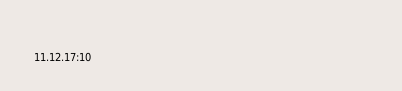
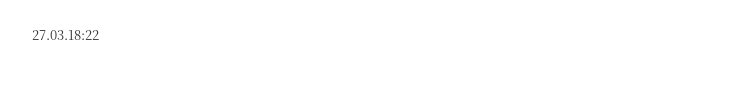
[34,52,91,62] 11.12.17:10 -> [32,30,99,40] 27.03.18:22

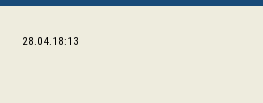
[32,30,99,40] 27.03.18:22 -> [22,37,79,45] 28.04.18:13

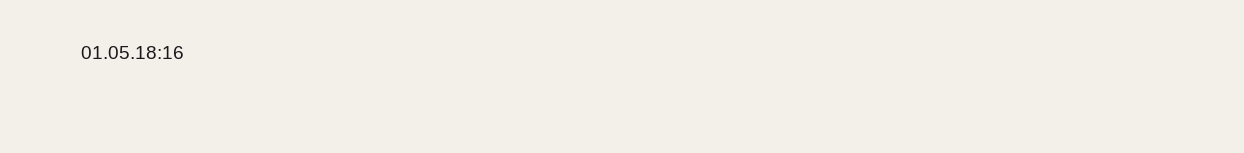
[22,37,79,45] 28.04.18:13 -> [81,46,184,59] 01.05.18:16

